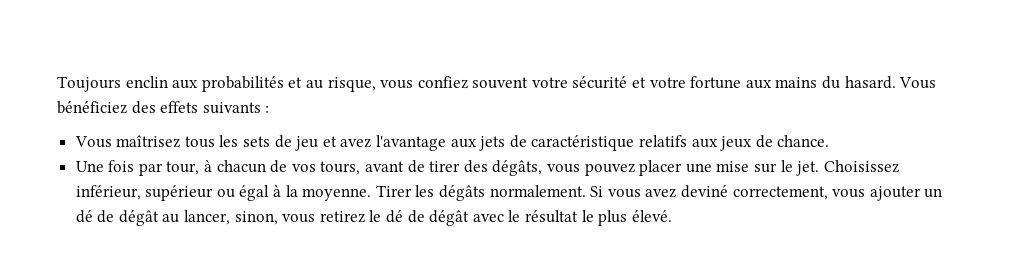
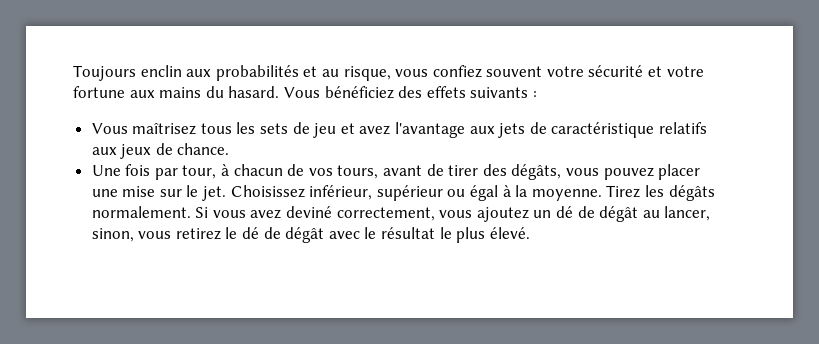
[375,185,412,197] Tirer -> [606,185,641,198] Tirez
[869,186,921,201] ajouter -> [476,207,529,222] ajoutez

